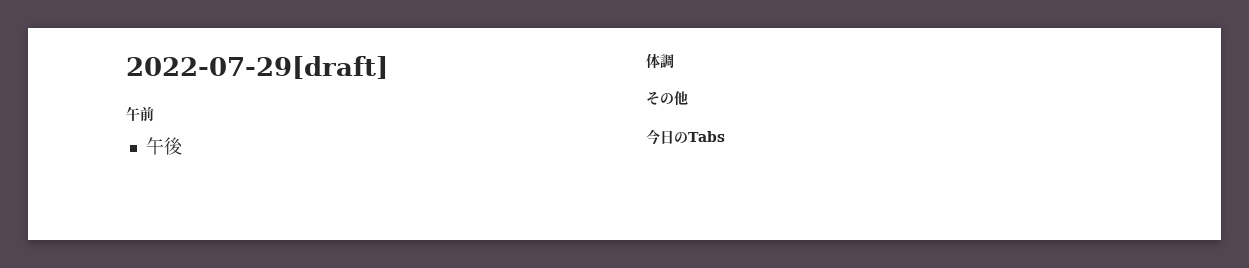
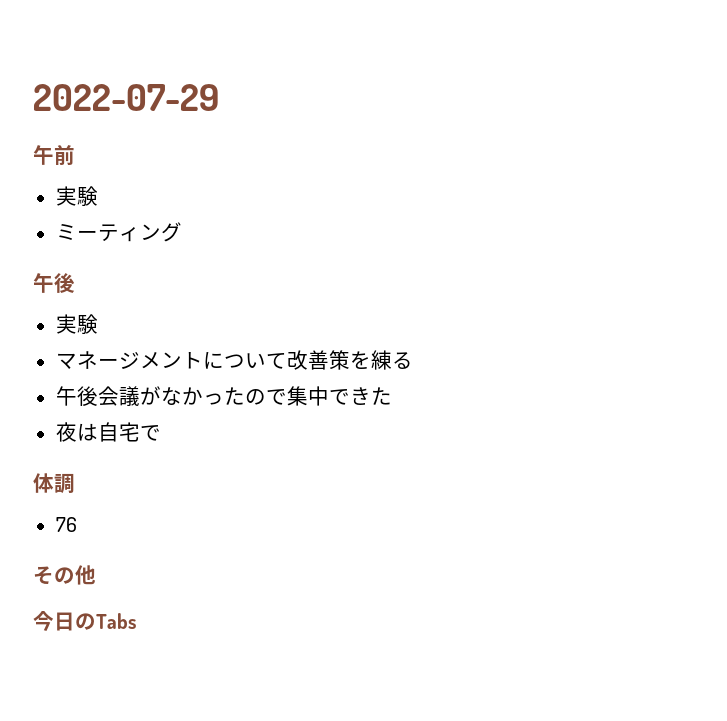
[126,56,388,79] 2022-07-29[draft] -> [33,84,219,111] 2022-07-29
[145,137,183,155] 午後 -> [55,186,98,207] [55,222,182,242] [33,273,75,293] [55,314,98,335] [55,350,413,370] [55,386,392,406] [55,422,161,442] 実験 // ミーティング // 午後 // 実験 // マネージメントについて改善策を練る // 午後会議がなかったので集中できた // 夜は自宅で
(674, 61) none -> [55,517,77,532] // 76

